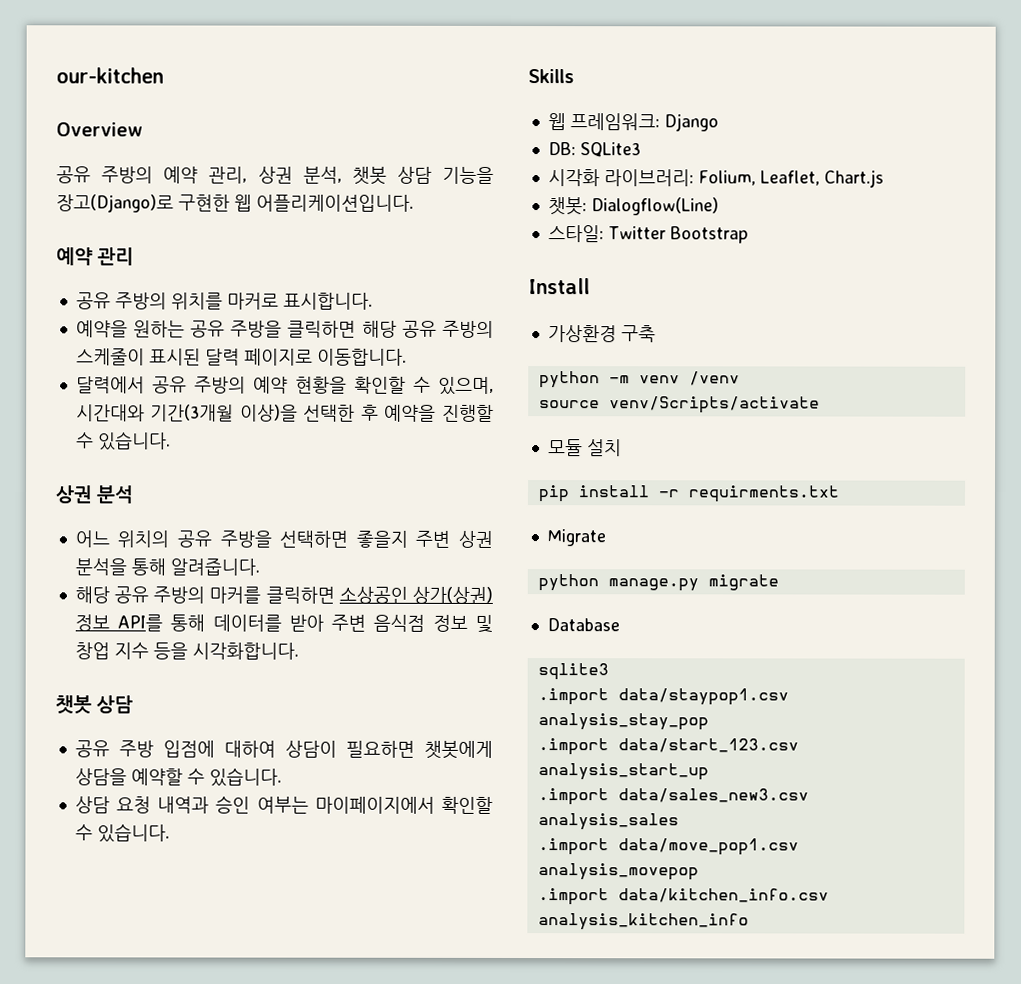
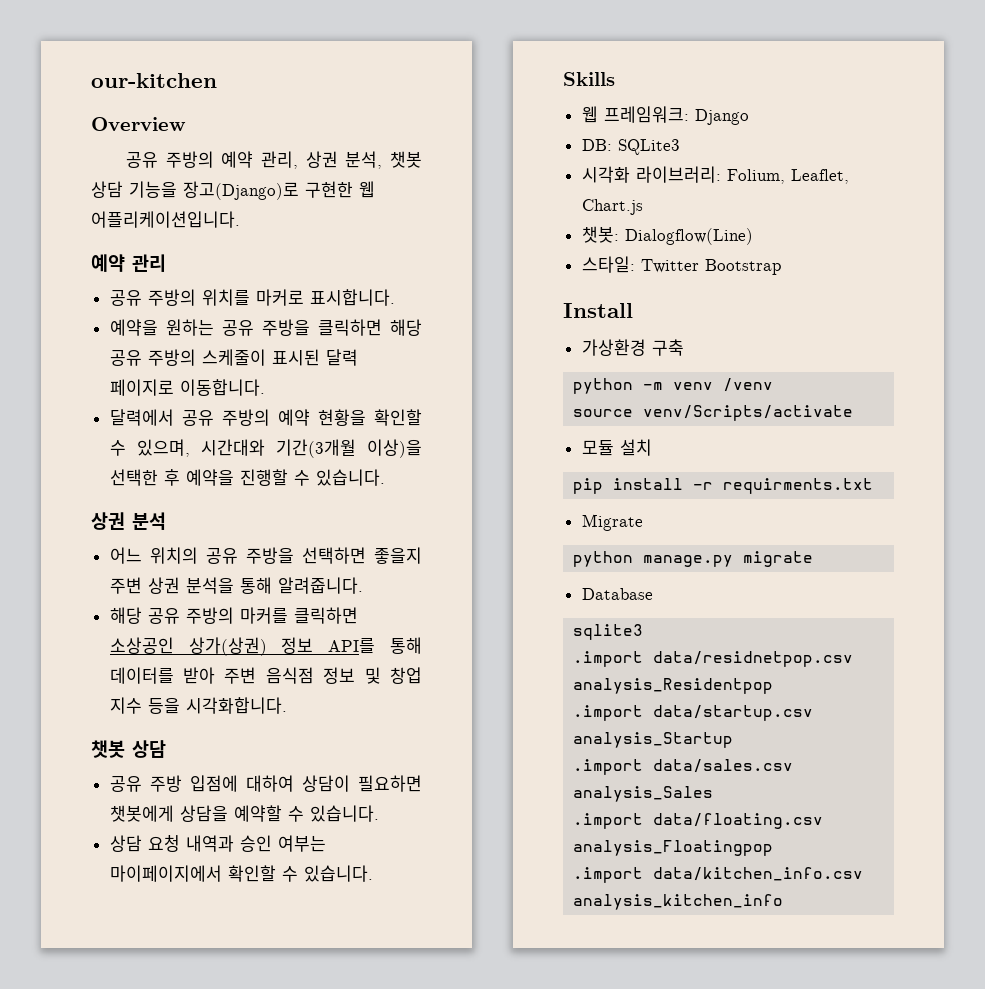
[617,688,789,706] [537,713,709,731] [537,738,799,756] [537,763,709,781] [537,788,809,806] [537,813,679,831] [537,838,799,856] [537,863,699,881] data/staypop1.csv analysis_stay_pop // .import data/start_123.csv analysis_start_up // .import data/sales_new3.csv analysis_sales // .import data/move_pop1.csv analysis_movepop -> [653,651,854,667] [573,678,774,694] [573,705,814,721] [573,732,734,748] [573,759,794,775] [573,786,714,802] [573,813,824,829] [573,840,774,856] data/residnetpop.csv analysis_Residentpop // .import data/startup.csv analysis_Startup // .import data/sales.csv analysis_Sales // .import data/floating.csv analysis_Floatingpop

